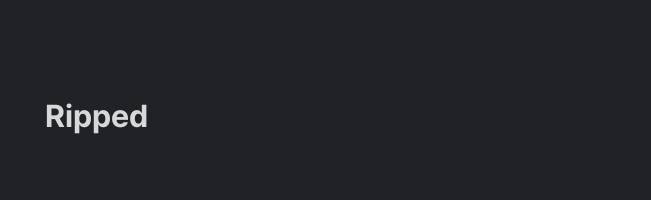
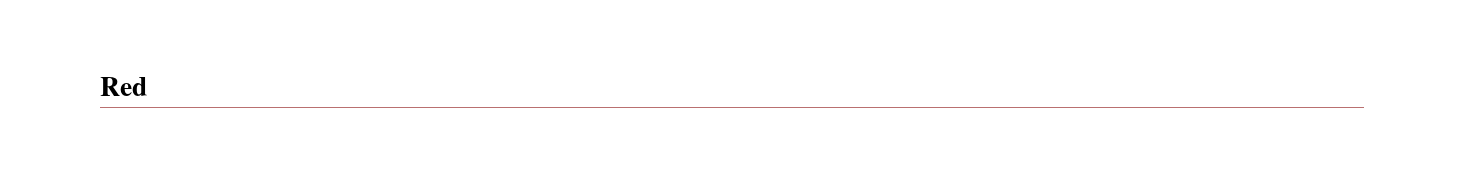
[45,103,148,134] Ripped -> [100,77,147,96] Red

